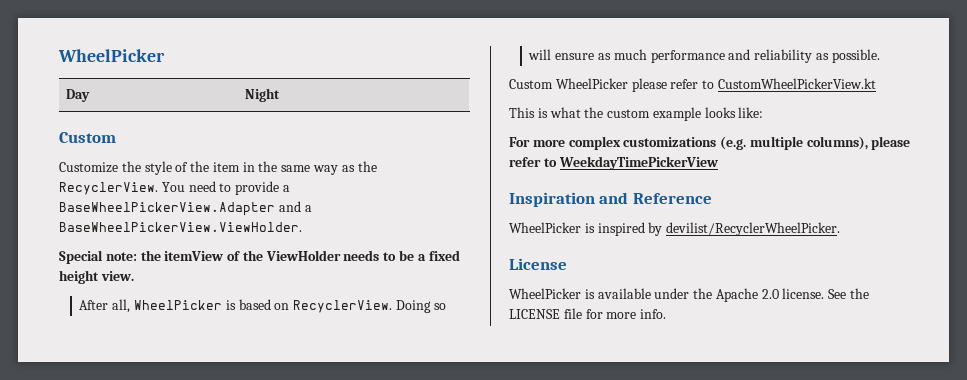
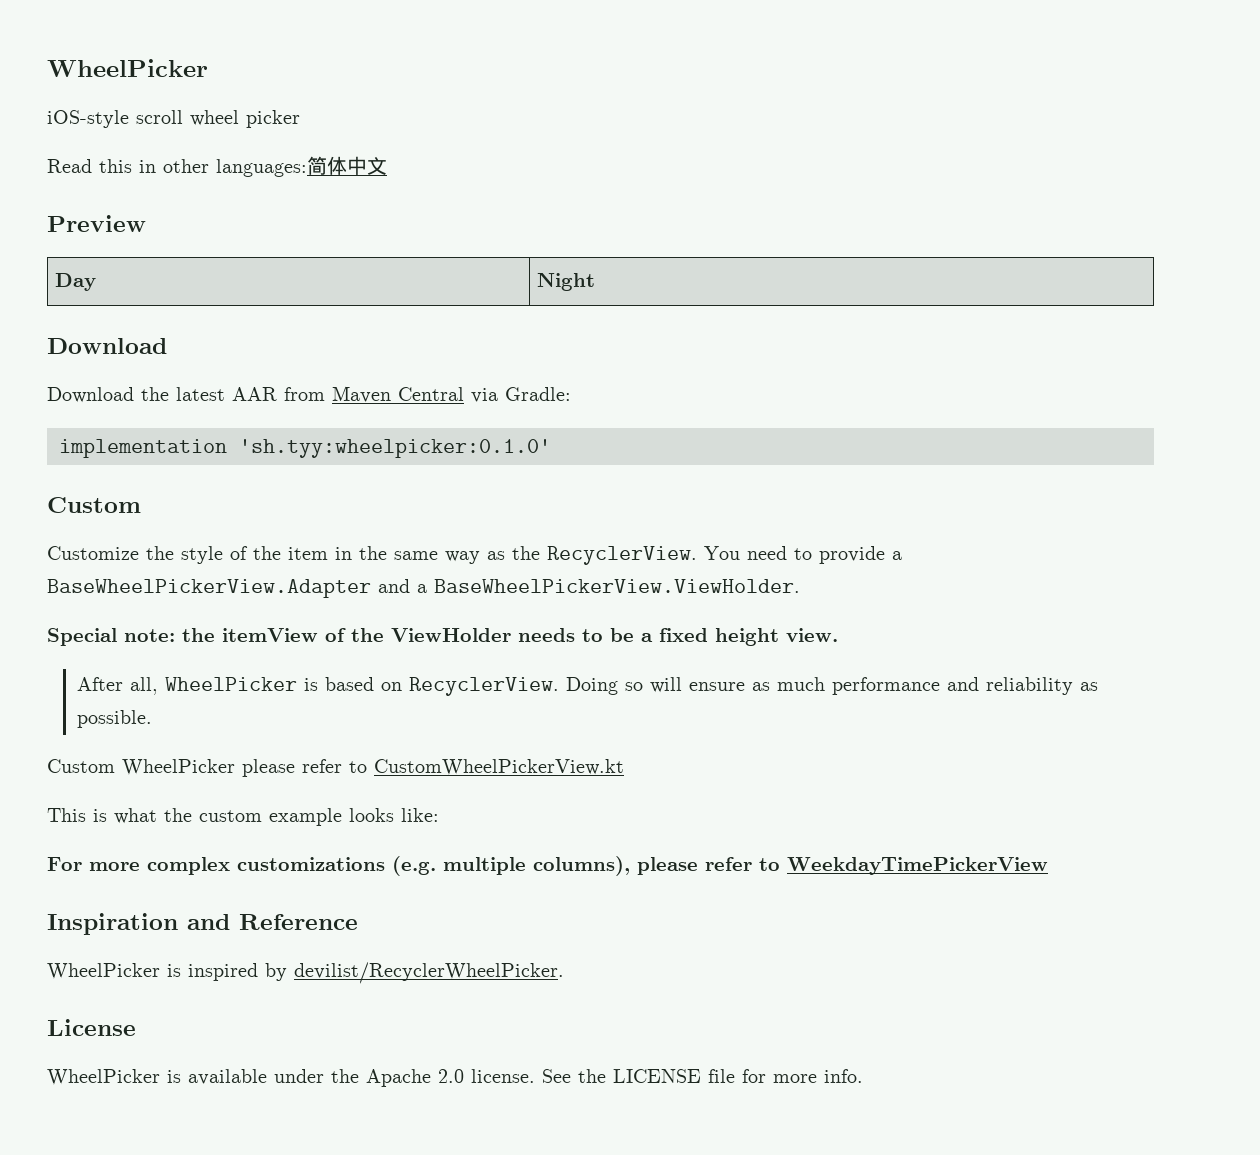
[58,49,165,62] [65,89,90,102] [244,88,280,102] WheelPicker // Day | Night -> [47,59,208,77] [47,110,300,128] [47,156,387,177] [47,215,146,232] [55,273,97,291] [537,273,596,291] [47,338,167,354] [47,386,571,403] [59,439,551,458] WheelPicker // iOS-style scroll wheel picker // Read this in other languages:简体中文 // Preview // Day | Night // Download // Download the latest AAR from Maven Central via Gradle: // implementation 'sh.tyy:wheelpicker:0.1.0'

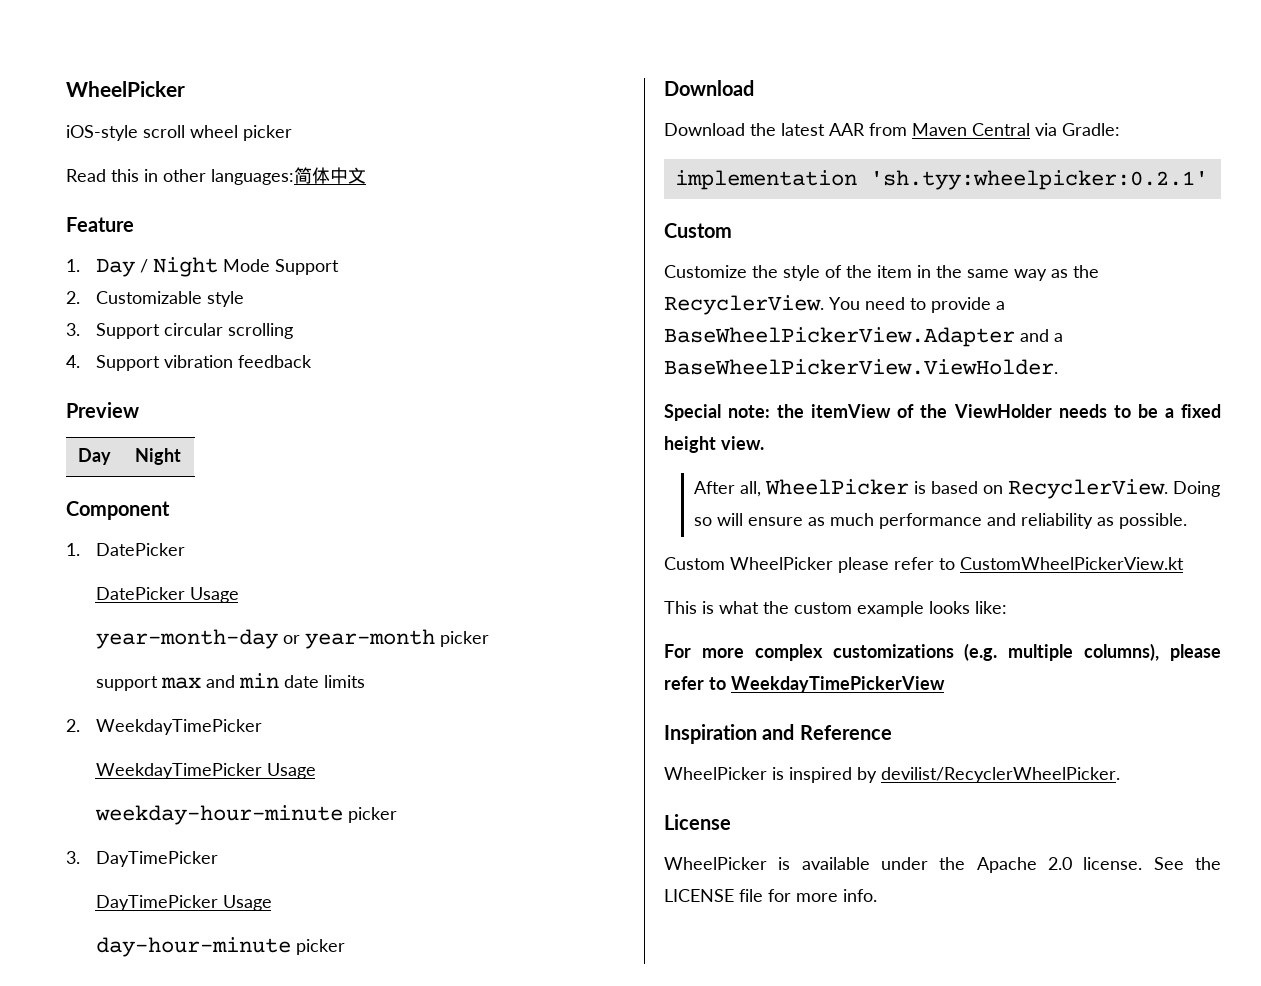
[47,215,146,232] [55,273,97,291] [537,273,596,291] Preview // Day | Night -> [66,217,134,232] [66,257,339,277] [66,291,244,307] [66,323,293,339] [66,355,312,371] [66,402,139,418] [77,448,111,465] [134,448,181,465] [66,501,170,520] [66,543,185,556] [95,587,239,603] [95,629,489,649] [95,673,365,691] [66,719,262,735] [95,763,316,779] [94,805,397,825] [66,851,218,867] [95,895,272,911] [95,937,345,957] Feature // 1. Day / Night Mode Support // 2. Customizable style // 3. Support circular scrolling // 4. Support vibration feedback // Preview // Day | Night // Component // 1. DatePicker // DatePicker Usage // year-month-day or year-month picker // support max and min date limits // 2. WeekdayTimePicker // WeekdayTimePicker Usage // weekday-hour-minute picker // 3. DayTimePicker // DayTimePicker Usage // day-hour-minute picker
[239,439,551,458] 'sh.tyy:wheelpicker:0.1.0' -> [869,170,1208,190] 'sh.tyy:wheelpicker:0.2.1'

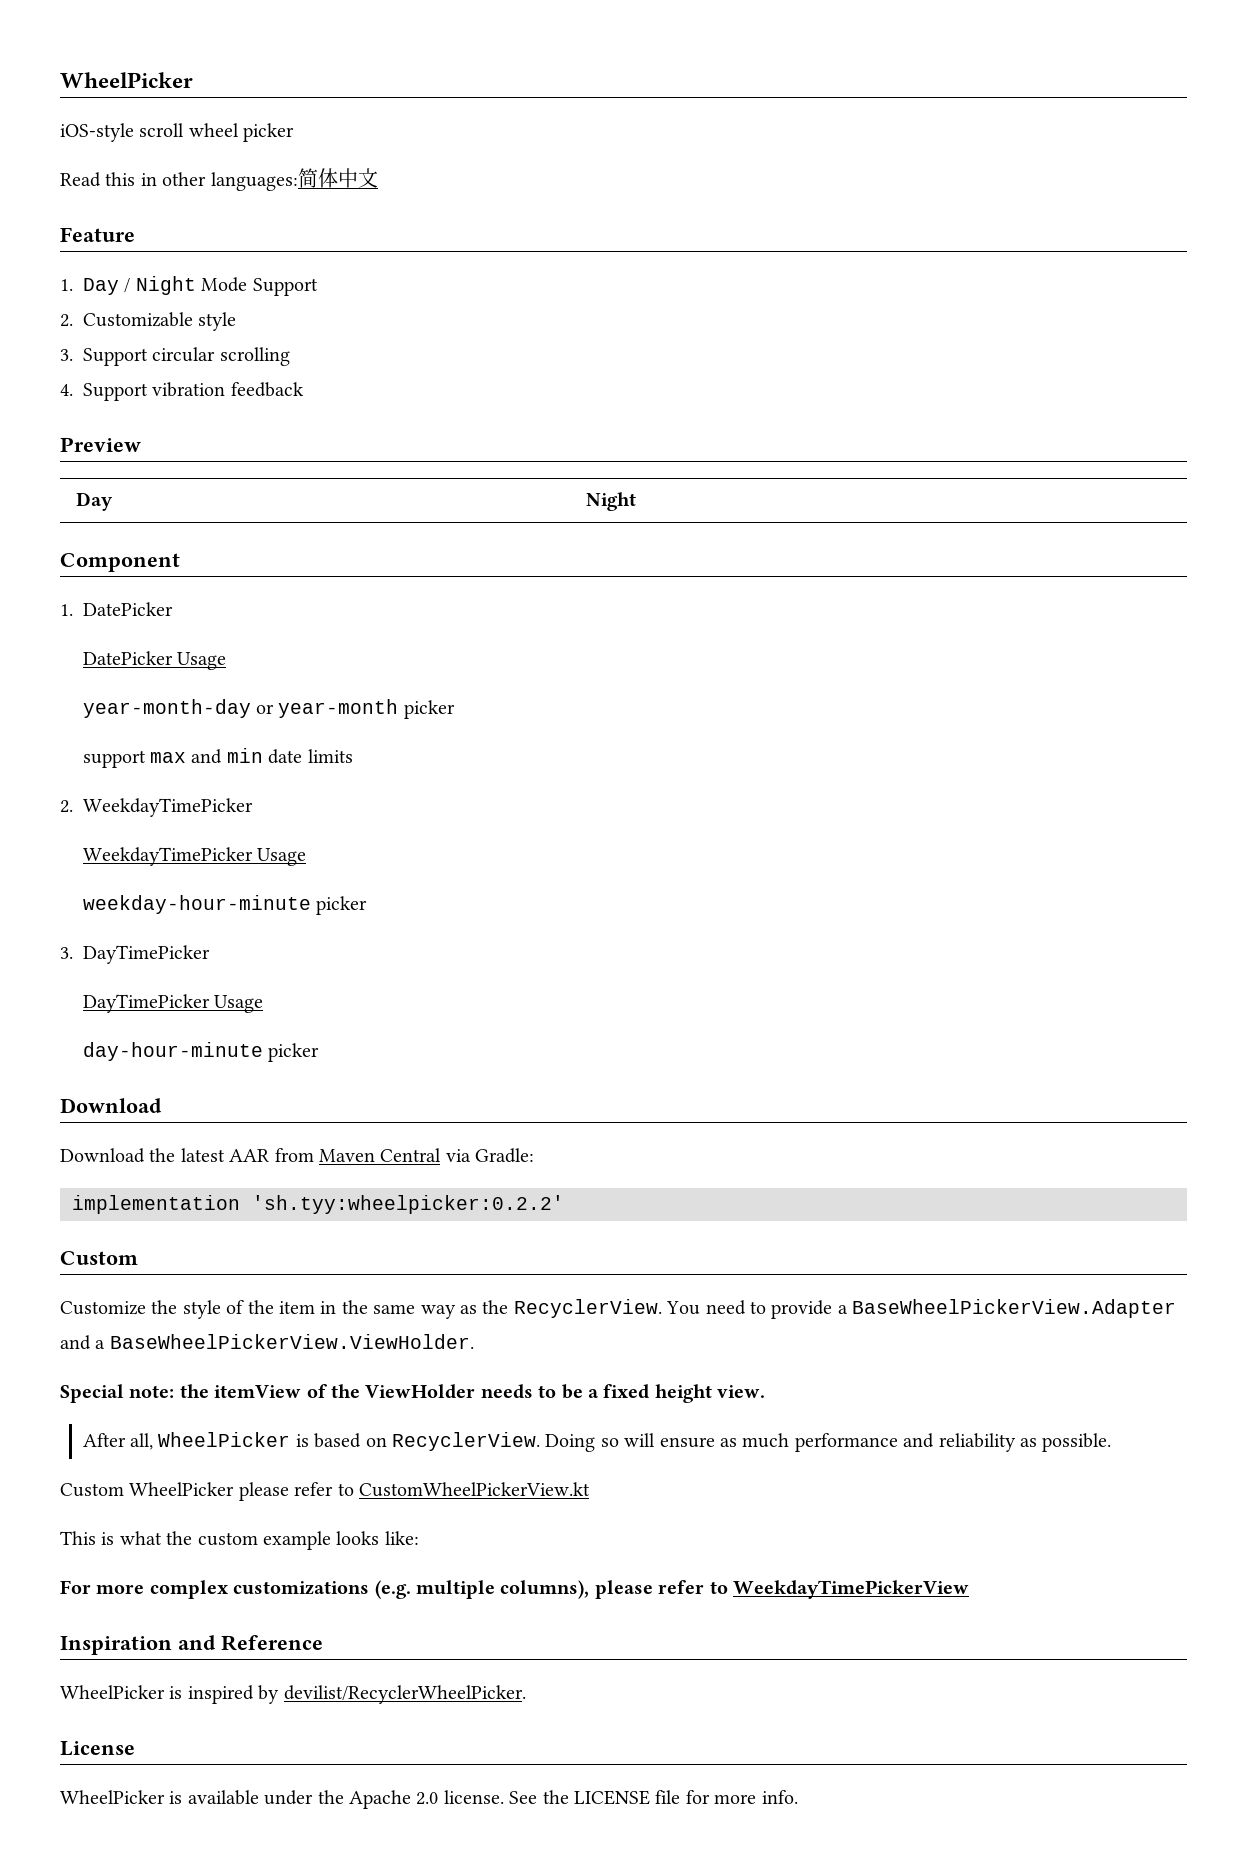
[869,170,1208,190] 'sh.tyy:wheelpicker:0.2.1' -> [252,1195,564,1214] 'sh.tyy:wheelpicker:0.2.2'

